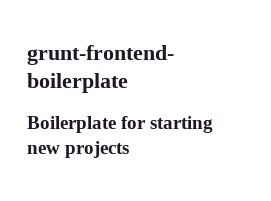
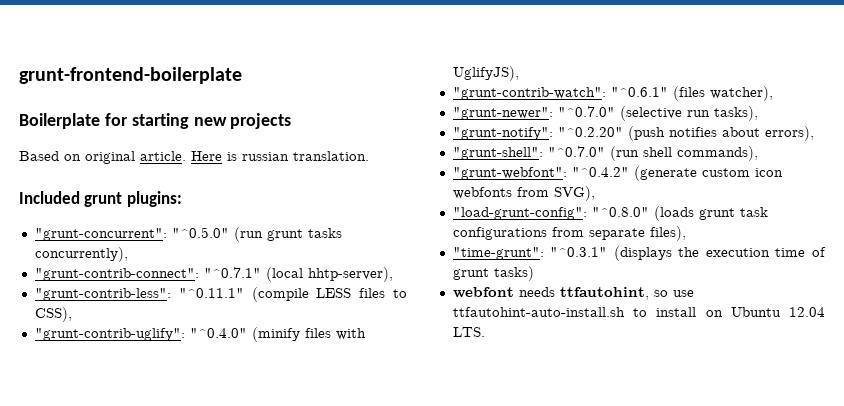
(130, 149) none -> [19,151,369,164] [19,191,182,207] [34,227,342,242] [34,247,128,262] [34,267,393,282] [34,287,407,302] [34,307,72,322] [34,327,366,342] [452,66,519,81] [452,86,773,101] [452,106,758,121] [452,126,814,141] [452,146,758,161] [452,166,783,181] [452,186,595,201] [452,206,768,221] [452,226,686,241] [452,246,826,261] [452,266,534,281] [452,287,694,300] [452,307,825,317] [452,327,485,337] // Based on original article. Here is russian translation. // Included grunt plugins: // "grunt-concurrent": "^0.5.0" (run grunt tasks concurrently), // "grunt-contrib-connect": "^0.7.1" (local hhtp-server), // "grunt-contrib-less": "^0.11.1" (compile LESS files to CSS), // "grunt-contrib-uglify": "^0.4.0" (minify files with UglifyJS), // "grunt-contrib-watch": "^0.6.1" (files watcher), // "grunt-newer": "^0.7.0" (selective run tasks), // "grunt-notify": "^0.2.20" (push notifies about errors), // "grunt-shell": "^0.7.0" (run shell commands), // "grunt-webfont": "^0.4.2" (generate custom icon webfonts from SVG), // "load-grunt-config": "^0.8.0" (loads grunt task configurations from separate files), // "time-grunt": "^0.3.1" (displays the execution time of grunt tasks) // webfont needs ttfautohint, so use ttfautohint-auto-install.sh to install on Ubuntu 12.04 LTS.

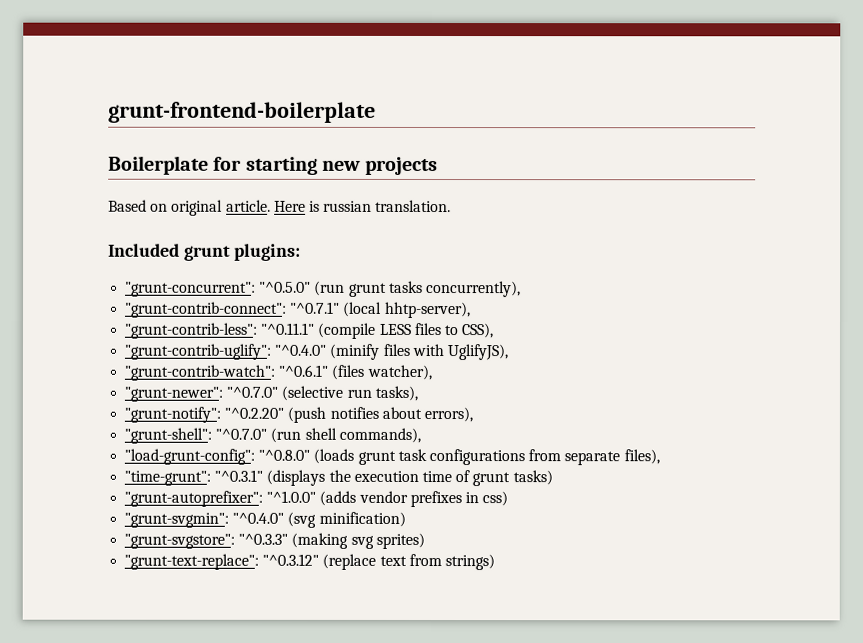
[452,166,783,181] [452,186,595,201] // "grunt-webfont": "^0.4.2" (generate custom icon webfonts from SVG), -> (421, 435) none
[452,287,694,300] [452,307,825,317] [452,327,485,337] webfont needs ttfautohint, so use ttfautohint-auto-install.sh to install on Ubuntu 12.04 LTS. -> [124,490,509,508] [124,511,406,528] [124,532,425,549] [124,553,495,571] "grunt-autoprefixer": "^1.0.0" (adds vendor prefixes in css) // "grunt-svgmin": "^0.4.0" (svg minification) // "grunt-svgstore": "^0.3.3" (making svg sprites) // "grunt-text-replace": "^0.3.12" (replace text from strings)

